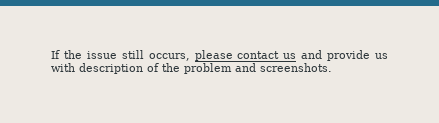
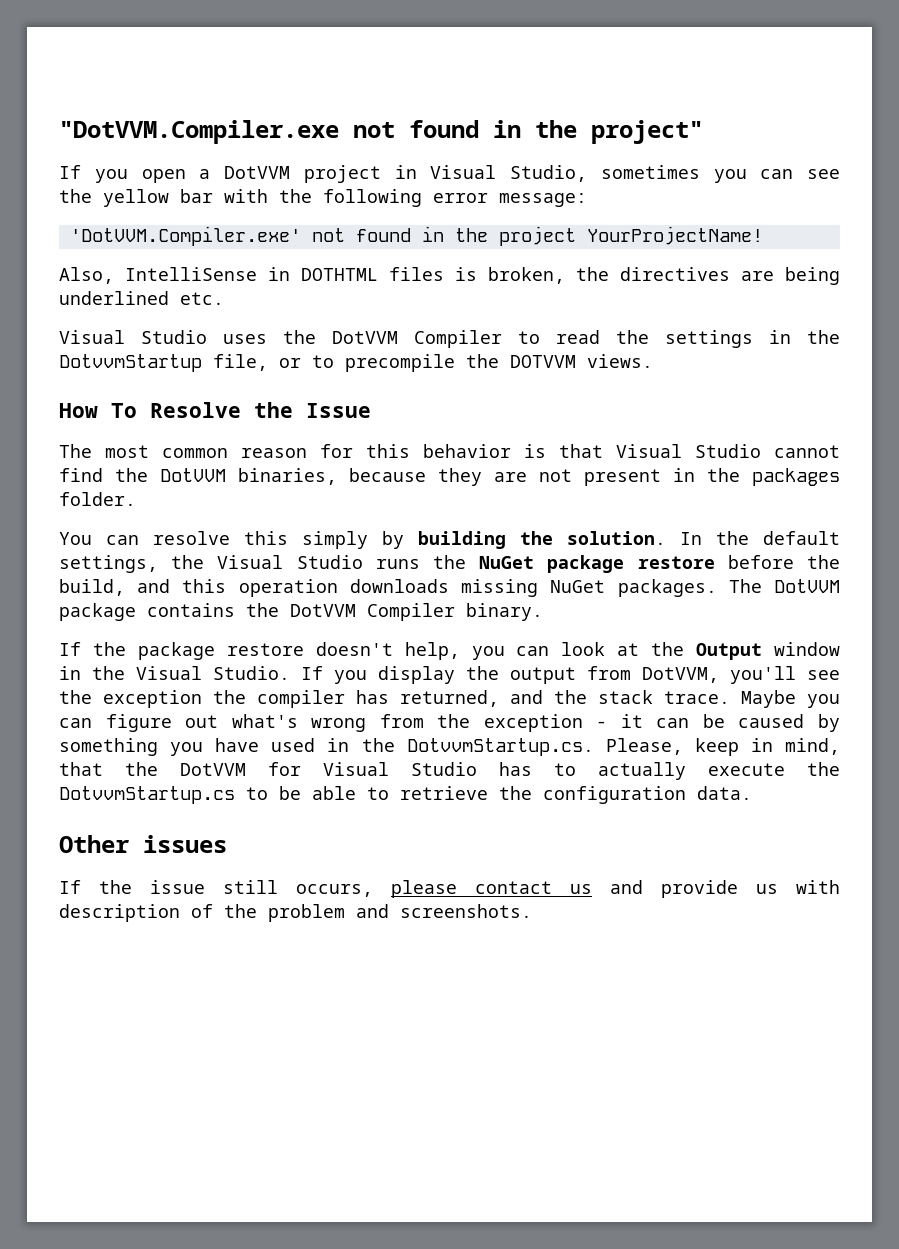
(51, 54) none -> [59,120,703,144] [59,165,840,183] [59,189,587,207] [69,226,763,246] [59,267,840,285] [59,291,224,305] [59,330,840,348] [59,354,653,372] [59,402,371,418] [59,444,840,458] [59,468,840,486] [59,492,136,506] [59,531,840,549] [59,555,840,573] [59,579,840,597] [59,603,543,621] [59,642,840,660] [59,666,840,684] [59,690,840,708] [59,714,841,732] [59,738,841,756] [59,762,840,780] [59,786,752,804] [59,835,227,853] "DotVVM.Compiler.exe not found in the project" // If you open a DotVVM project in Visual Studio, sometimes you can see the yellow bar with the following error message: // 'DotVVM.Compiler.exe' not found in the project YourProjectName! // Also, IntelliSense in DOTHTML files is broken, the directives are being underlined etc. // Visual Studio uses the DotVVM Compiler to read the settings in the DotvvmStartup file, or to precompile the DOTVVM views. // How To Resolve the Issue // The most common reason for this behavior is that Visual Studio cannot find the DotVVM binaries, because they are not present in the packages folder. // You can resolve this simply by building the solution. In the default settings, the Visual Studio runs the NuGet package restore before the build, and this operation downloads missing NuGet packages. The DotVVM package contains the DotVVM Compiler binary. // If the package restore doesn't help, you can look at the Output window in the Visual Studio. If you display the output from DotVVM, you'll see the exception the compiler has returned, and the stack trace. Maybe you can figure out what's wrong from the exception - it can be caused by something you have used in the DotvvmStartup.cs. Please, keep in mind, that the DotVVM for Visual Studio has to actually execute the DotvvmStartup.cs to be able to retrieve the configuration data. // Other issues //

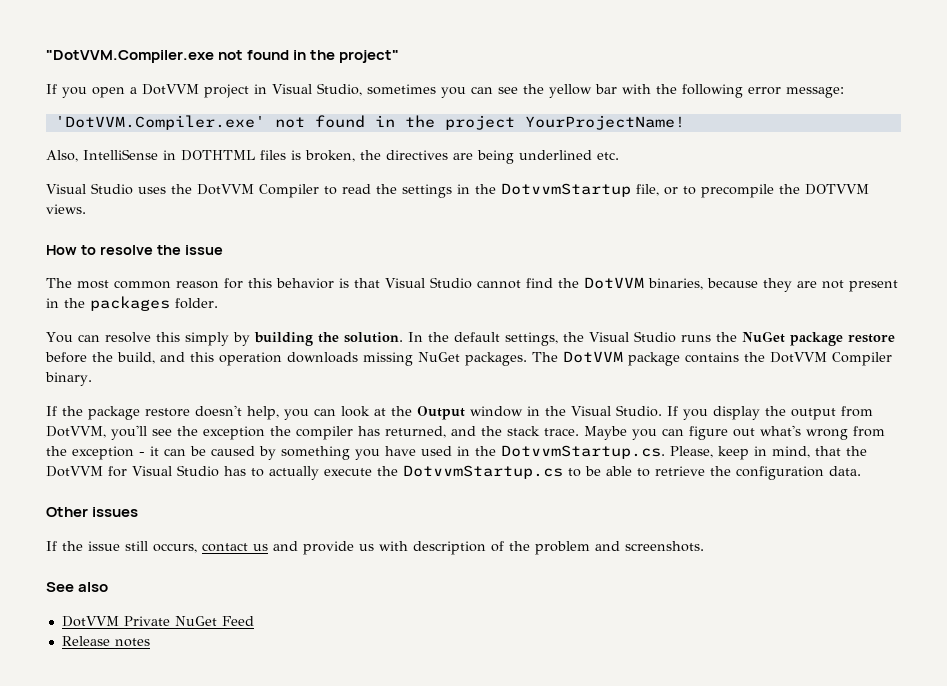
[111,402,371,418] To Resolve the Issue -> [80,245,223,255] to resolve the issue
[391,880,457,898] please -> (197, 548) none
(532, 911) none -> [46,582,109,592] [61,616,254,627] [61,636,150,647] // See also // DotVVM Private NuGet Feed // Release notes

